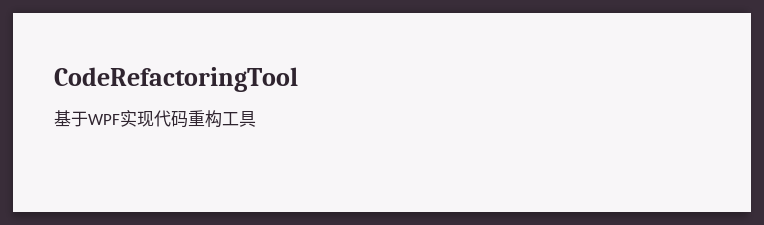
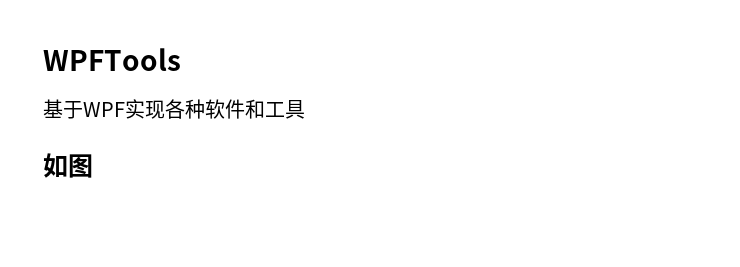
[54,67,298,92] CodeRefactoringTool -> [43,48,181,71] WPFTools
[154,110,222,128] 代码重构 -> [165,99,265,119] 各种软件和
(256, 119) none -> [43,153,93,178] // 如图

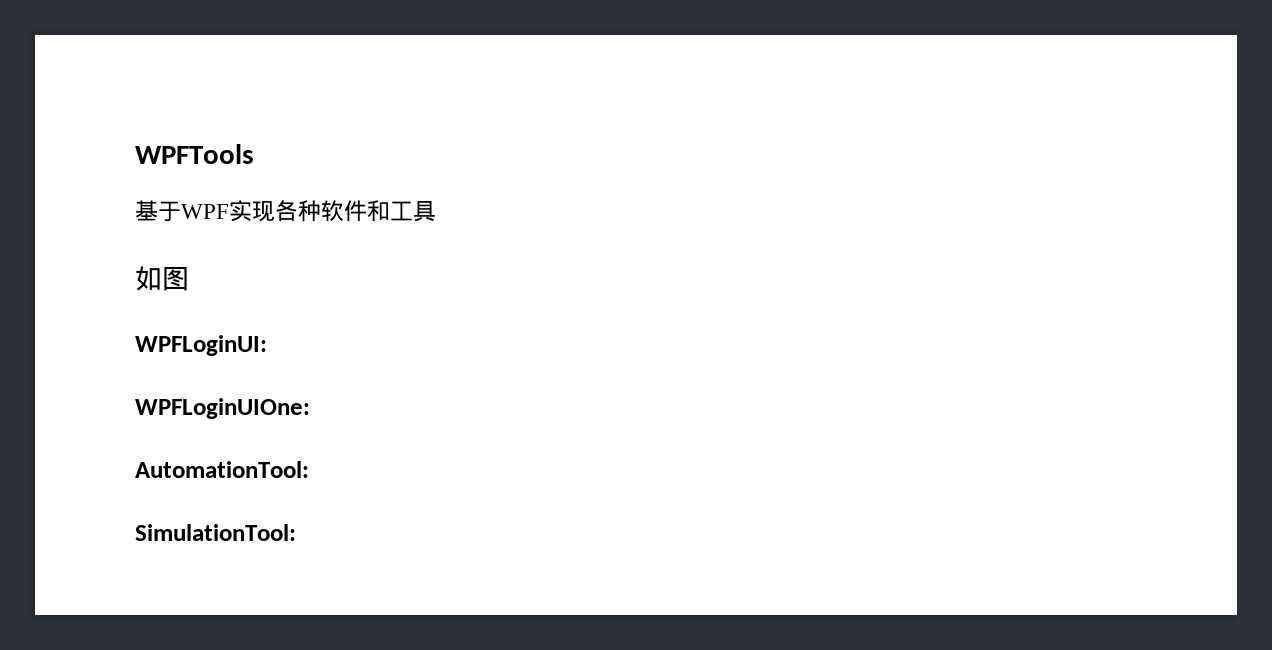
(93, 166) none -> [135,335,267,356] [135,398,310,419] [135,461,309,478] [135,524,296,541] // WPFLoginUI: // WPFLoginUIOne: // AutomationTool: // SimulationTool:

